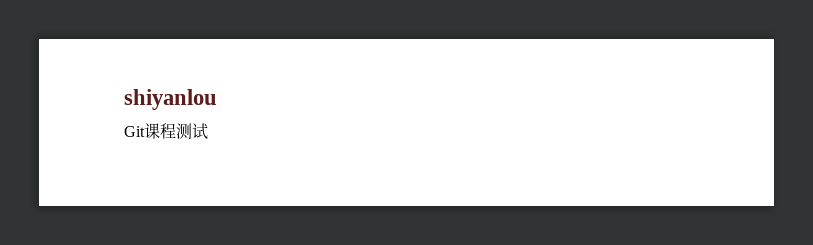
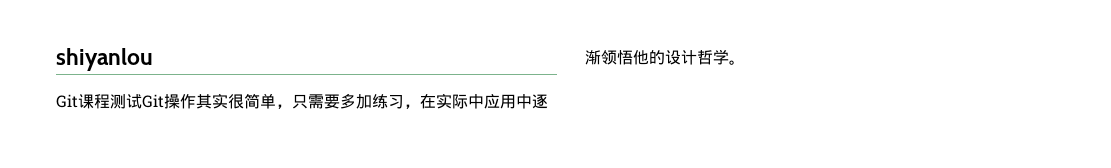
(208, 131) none -> [142,93,548,109] [585,49,745,65] Git操作其实很简单，只需要多加练习，在实际中应用中逐渐领悟他的设计哲学。

